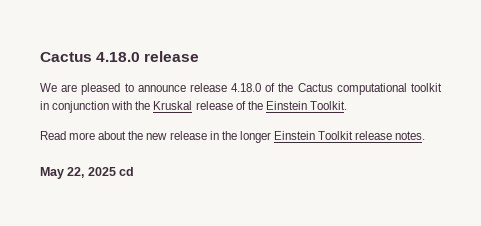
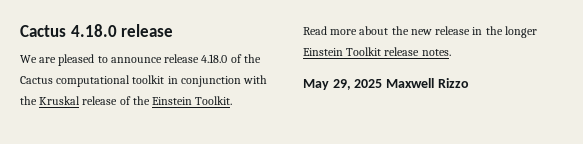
[67,167,135,178] 22, 2025 cd -> [332,78,469,90] 29, 2025 Maxwell Rizzo

